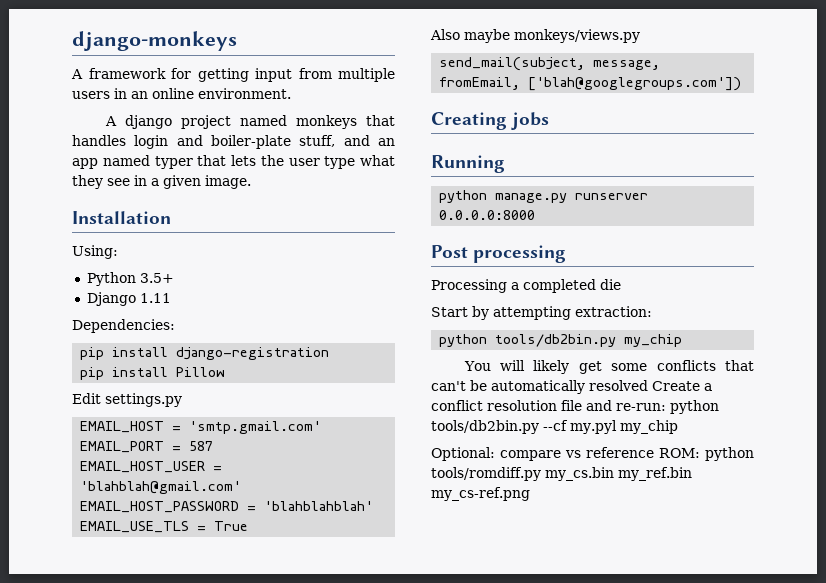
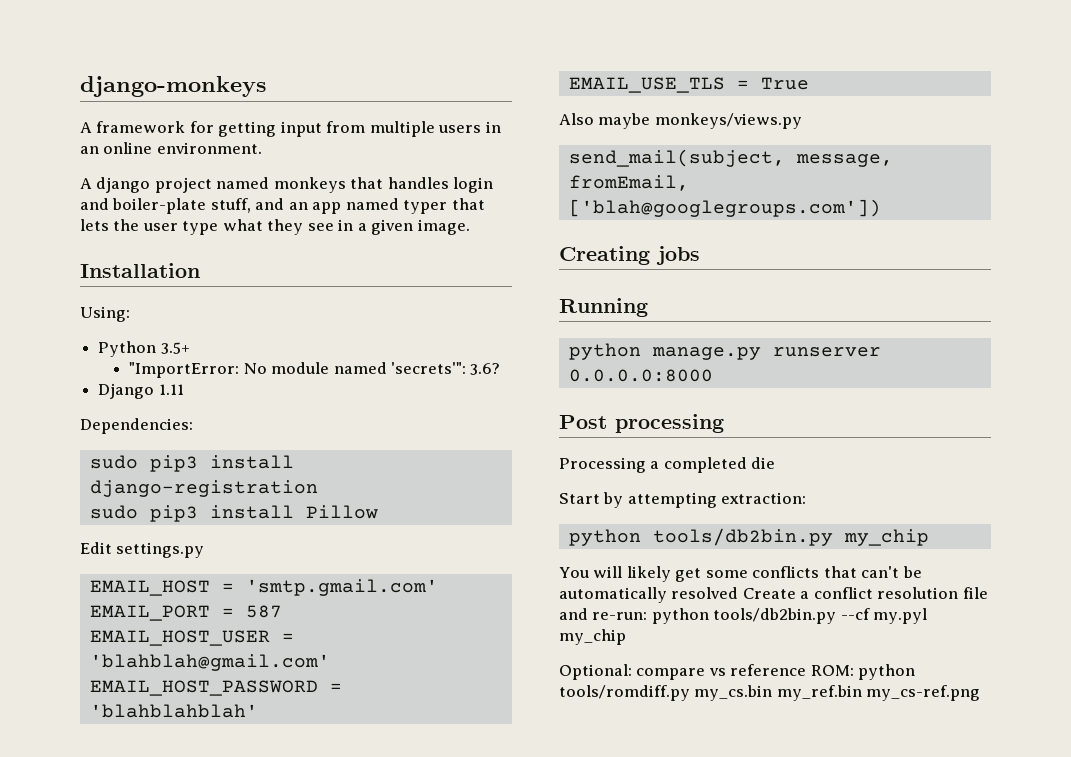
(174, 278) none -> [129,362,501,378] // "ImportError: No module named 'secrets'": 3.6?
[80,347,105,360] pip -> [89,455,198,472] sudo pip3
[80,367,105,380] pip -> [89,505,198,522] sudo pip3

